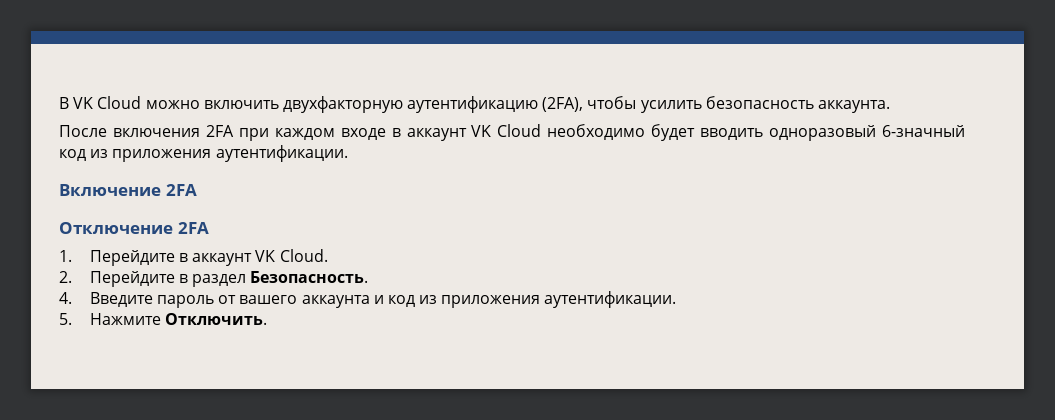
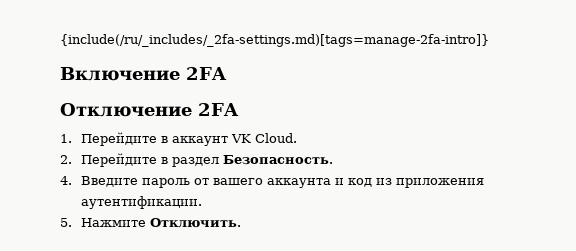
[59,96,891,113] [59,124,966,141] [59,145,348,162] В VK Cloud можно включить двухфакторную аутентификацию (2FA), чтобы усилить безопасность аккаунта. // После включения 2FA при каждом входе в аккаунт VK Cloud необходимо будет вводить одноразовый 6-значный код из приложения аутентификации. -> [60,34,489,47] {include(/ru/_includes/_2fa-settings.md)[tags=manage-2fa-intro]}

